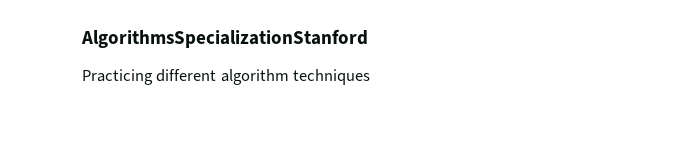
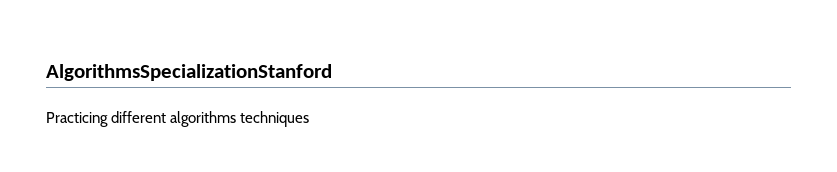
[220,69,289,85] algorithm -> [170,111,237,127] algorithms

